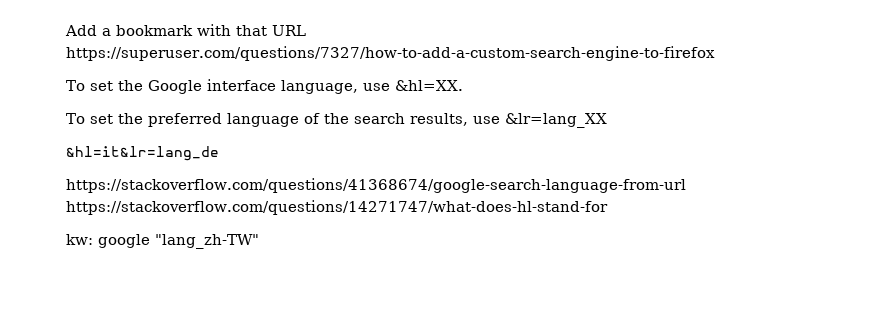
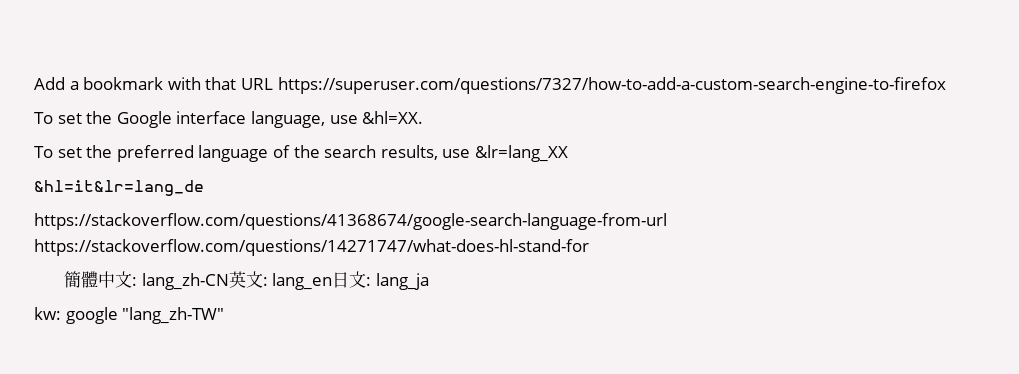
(608, 207) none -> [64,271,430,290] // 簡體中文: lang_zh-CN英文: lang_en日文: lang_ja

